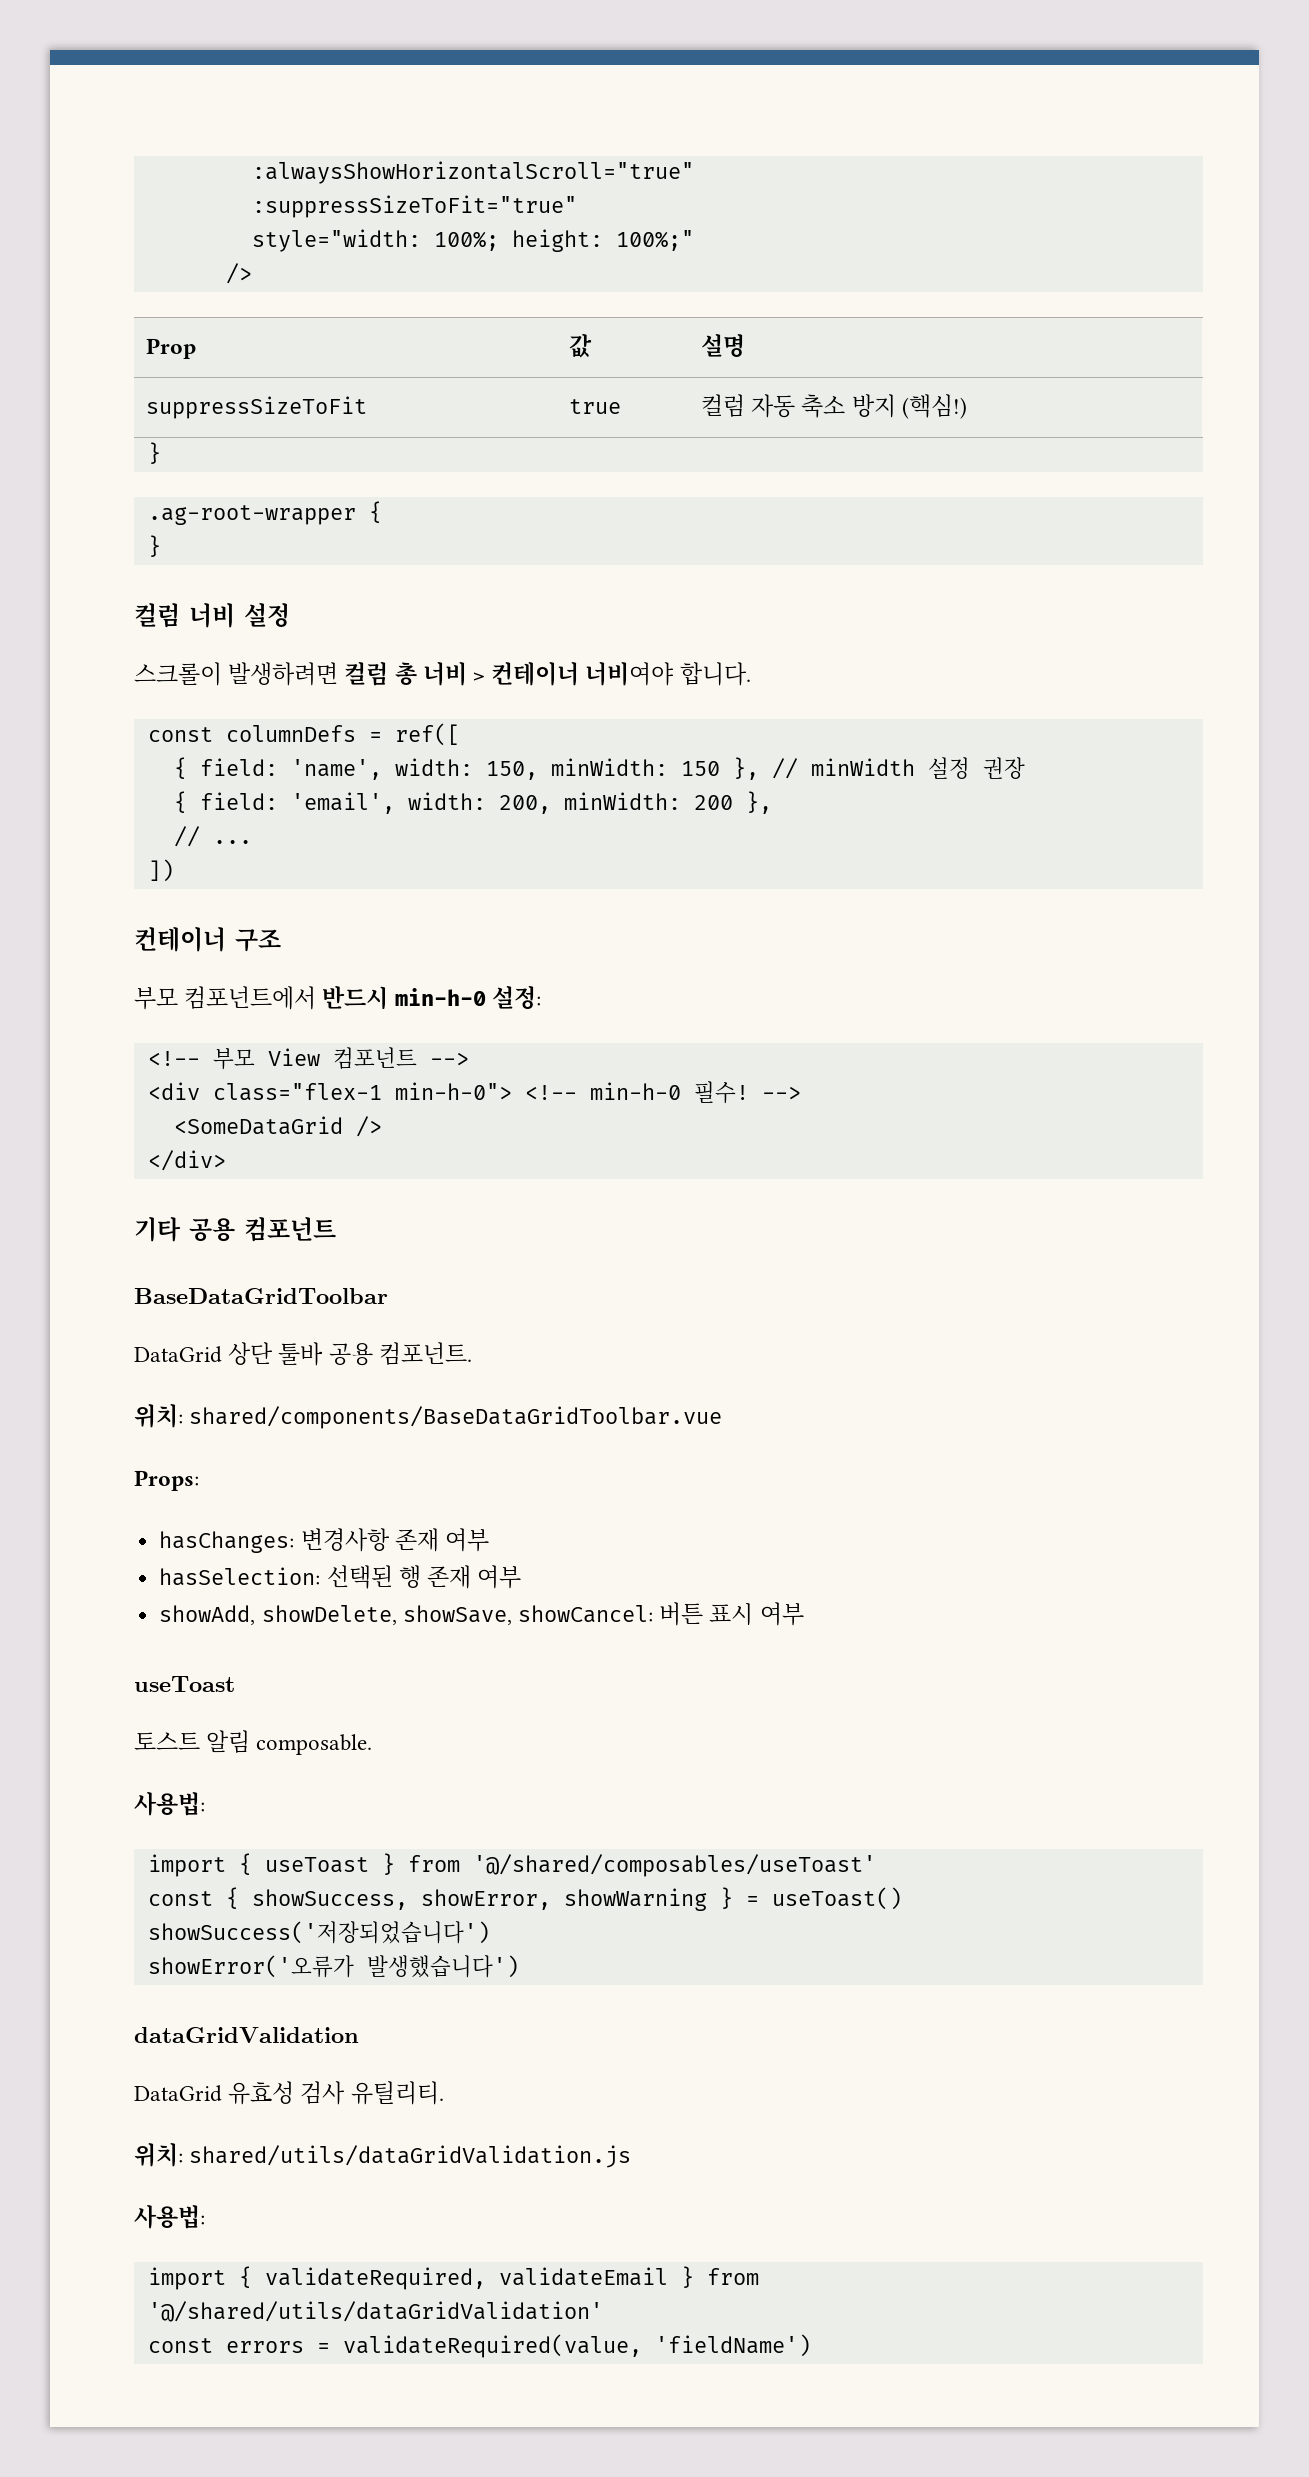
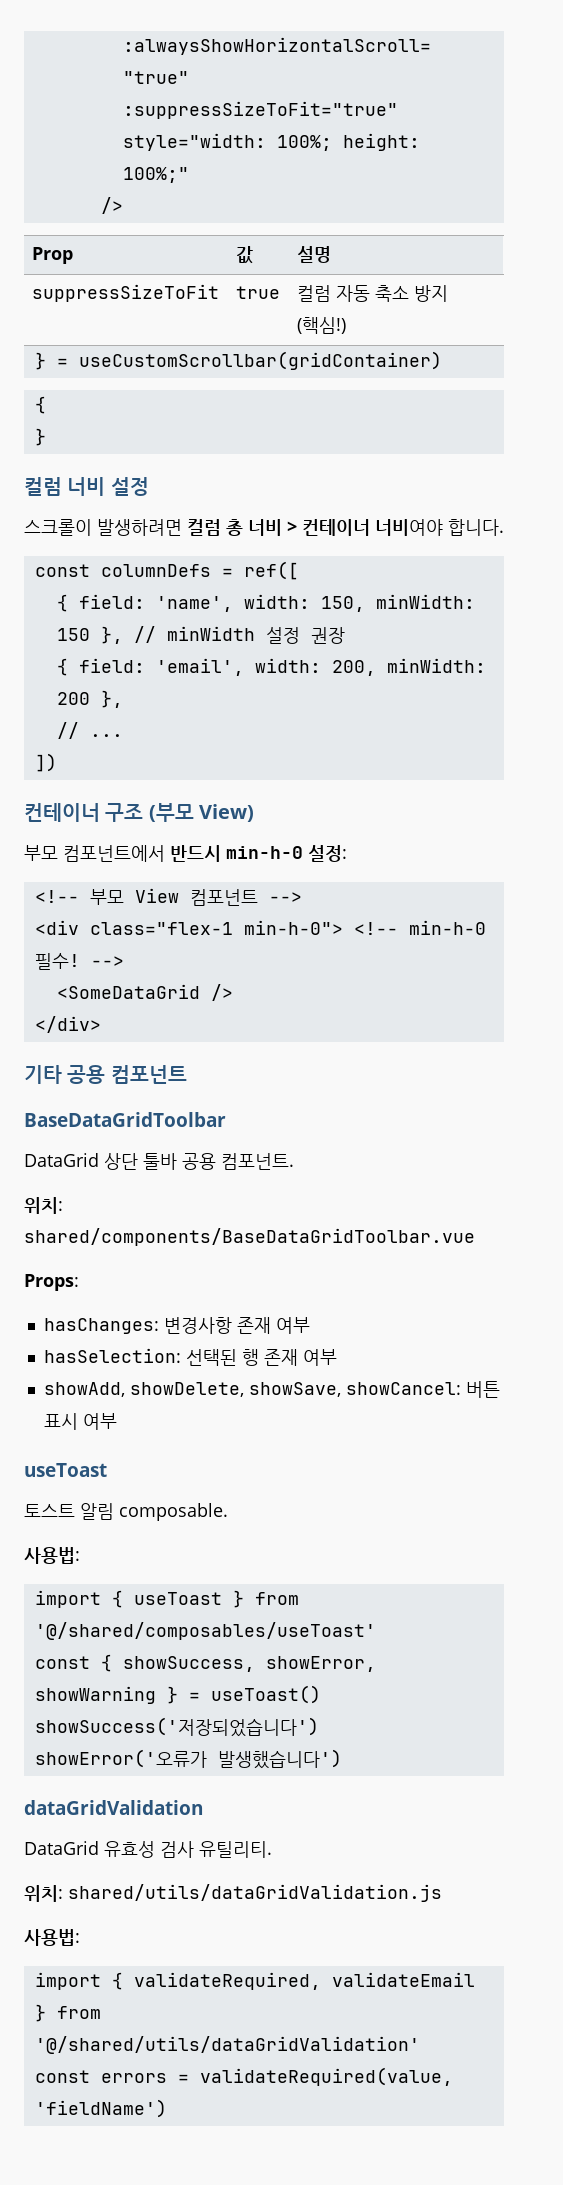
[147,505,356,525] // .ag-root-wrapper -> [56,351,442,370] = useCustomScrollbar(gridContainer) //
(281, 940) none -> [148,803,255,822] (부모 View)

